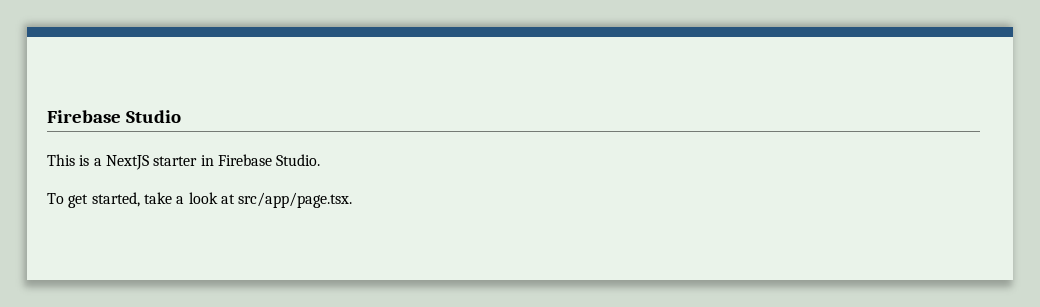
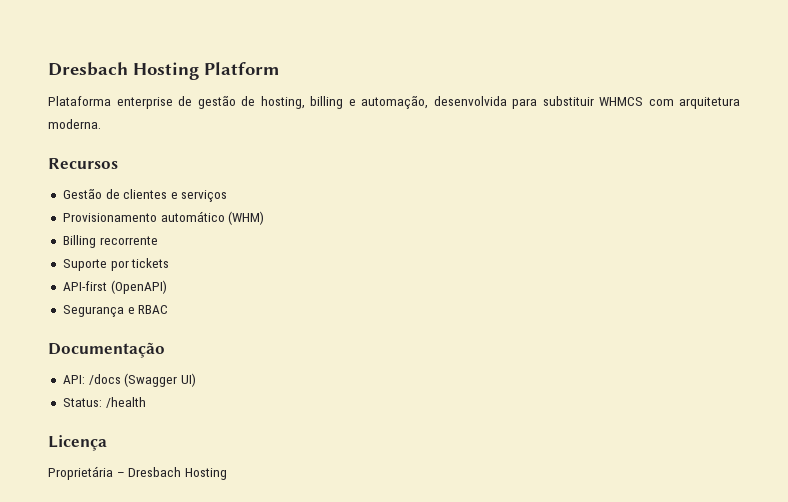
[47,110,181,123] [47,154,321,170] [47,192,353,208] Firebase Studio // This is a NextJS starter in Firebase Studio. // To get started, take a look at src/app/page.tsx. -> [48,62,280,80] [48,95,740,109] [48,119,101,129] [48,158,118,169] [62,188,228,202] [62,211,265,225] [62,235,158,248] [62,258,170,271] [62,280,167,294] [62,305,169,317] [48,342,165,358] [62,373,196,387] [62,397,146,408] [48,435,107,451] [48,466,227,480] Dresbach Hosting Platform // Plataforma enterprise de gestão de hosting, billing e automação, desenvolvida para substituir WHMCS com arquitetura moderna. // Recursos // Gestão de clientes e serviços // Provisionamento automático (WHM) // Billing recorrente // Suporte por tickets // API-first (OpenAPI) // Segurança e RBAC // Documentação // API: /docs (Swagger UI) // Status: /health // Licença // Proprietária – Dresbach Hosting

